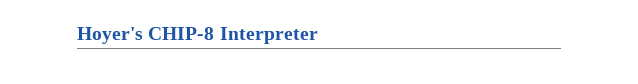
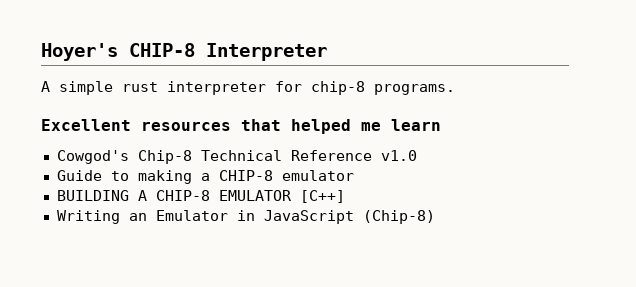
(318, 35) none -> [41,81,455,95] [41,119,441,134] [56,150,417,164] [56,170,354,184] [56,190,345,203] [56,210,435,224] // A simple rust interpreter for chip-8 programs. // Excellent resources that helped me learn // Cowgod's Chip-8 Technical Reference v1.0 // Guide to making a CHIP-8 emulator // BUILDING A CHIP-8 EMULATOR [C++] // Writing an Emulator in JavaScript (Chip-8)

